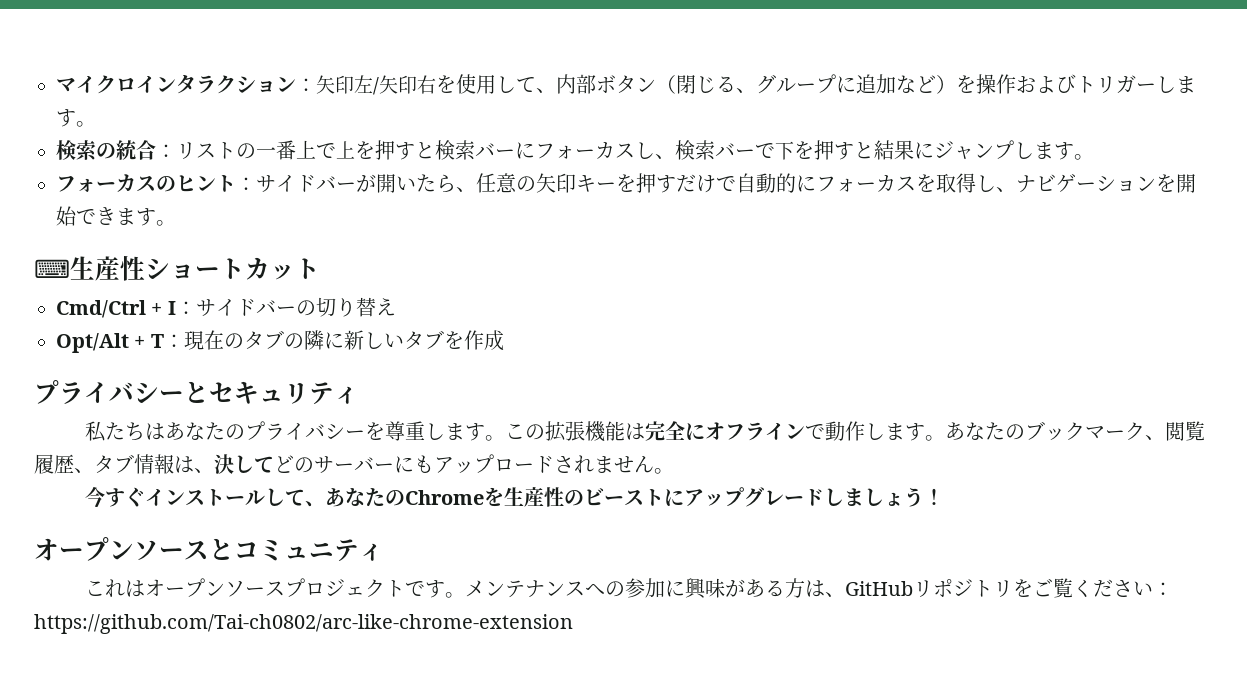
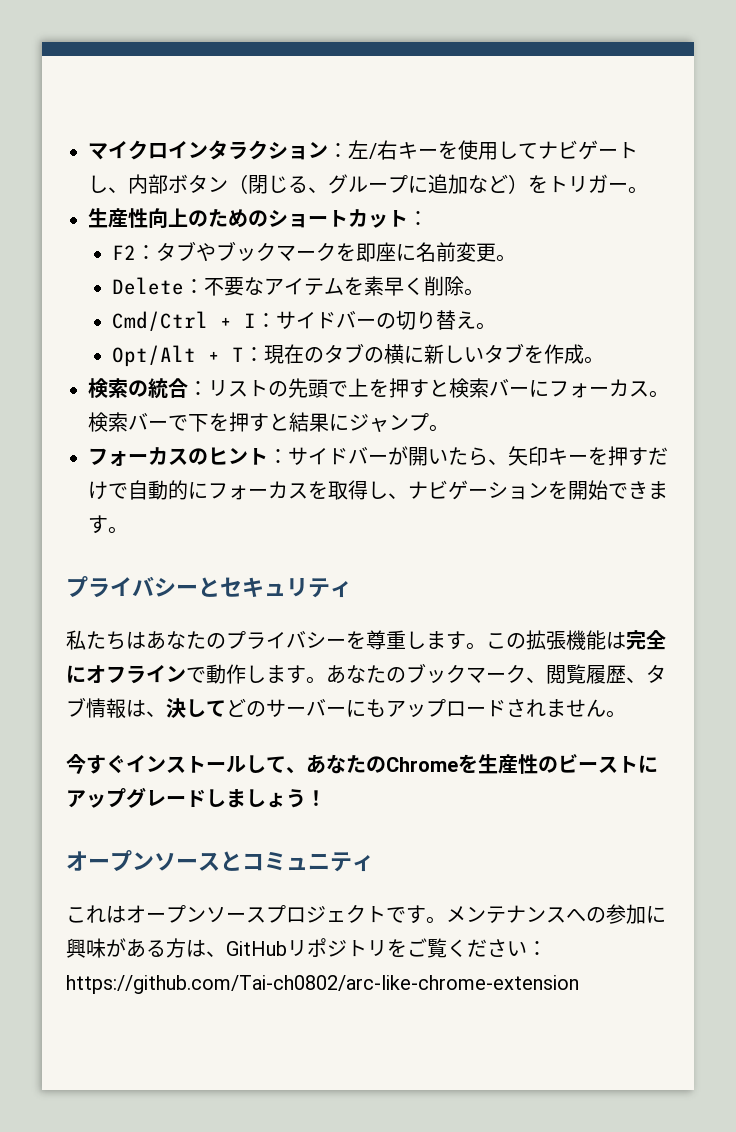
[316,74,536,95] 矢印左/矢印右を使用して -> [348,140,638,160] [88,175,108,193] 左/右キーを使用してナビゲートし
[976,74,1196,94] [56,109,76,127] 操作およびトリガーします -> [548,174,648,194] [88,208,428,228] [112,241,517,262] [112,276,485,296] [112,310,497,331] [112,343,585,367] トリガー。 // 生産性向上のためのショートカット： // F2：タブやブックマークを即座に名前変更。 // Delete：不要なアイテムを素早く削除。 // Cmd/Ctrl + I：サイドバーの切り替え。 // Opt/Alt + T：現在のタブの横に新しいタブを作成
[256,140,316,160] 一番上 -> [288,378,328,398] 先頭
[635,142,675,159] し、 -> [649,390,669,398] 。
[1014,142,1074,160] します -> (429, 422) none
[476,173,536,193] 任意の -> (508, 462) none
[34,256,320,281] [56,297,396,318] [56,330,504,353] // ⌨生産性ショートカット // Cmd/Ctrl + I：サイドバーの切り替え // Opt/Alt + T：現在のタブの隣に新しいタブを作成 -> (128, 530) none

